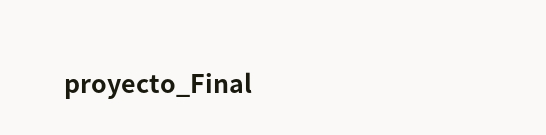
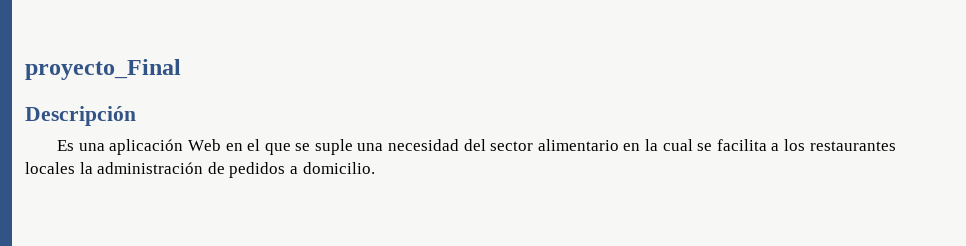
(252, 85) none -> [25,106,136,126] [57,139,896,155] [25,162,375,178] // Descripción // Es una aplicación Web en el que se suple una necesidad del sector alimentario en la cual se facilita a los restaurantes locales la administración de pedidos a domicilio.

